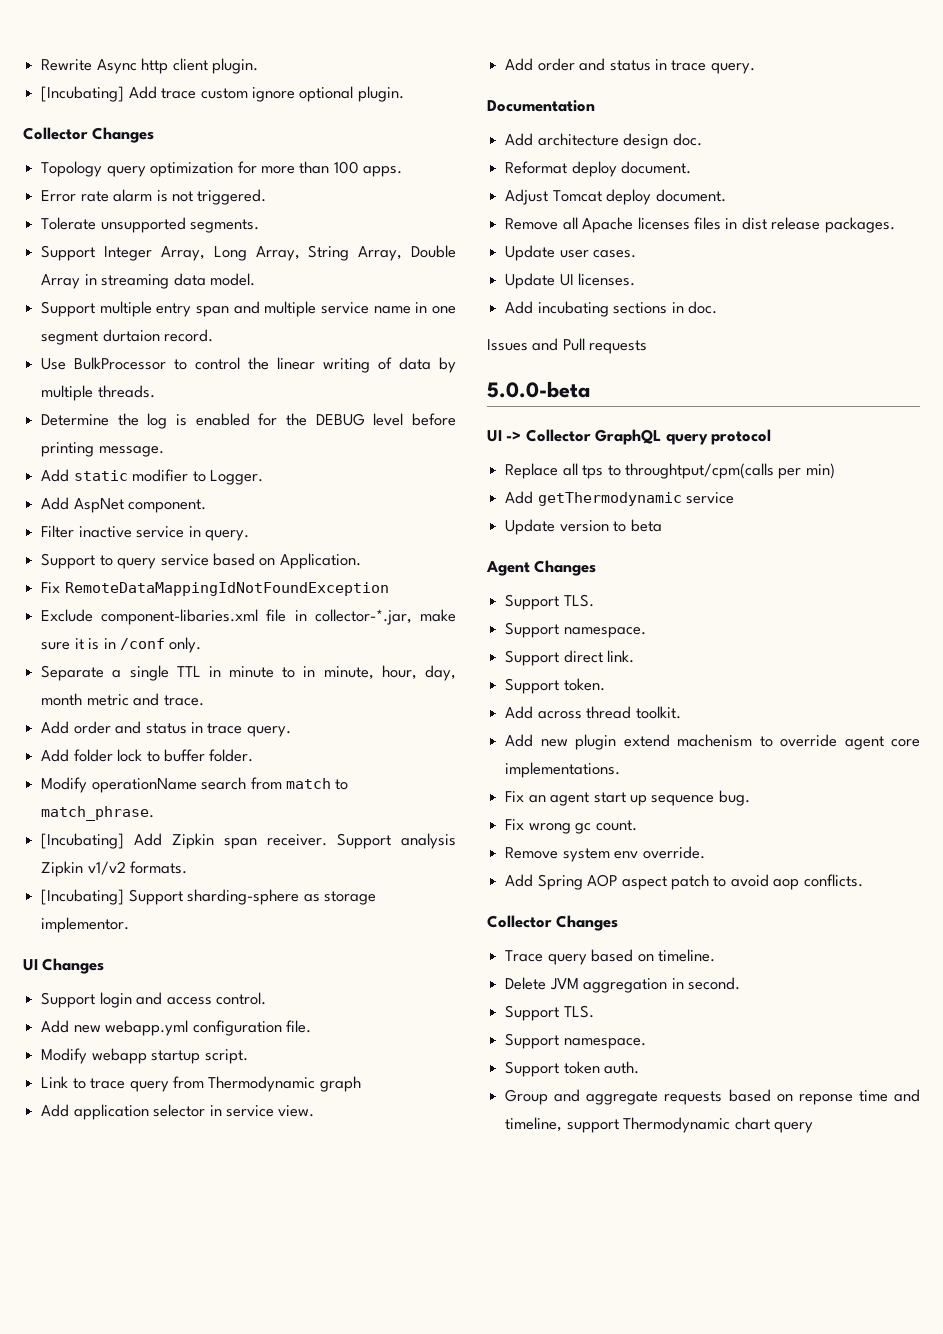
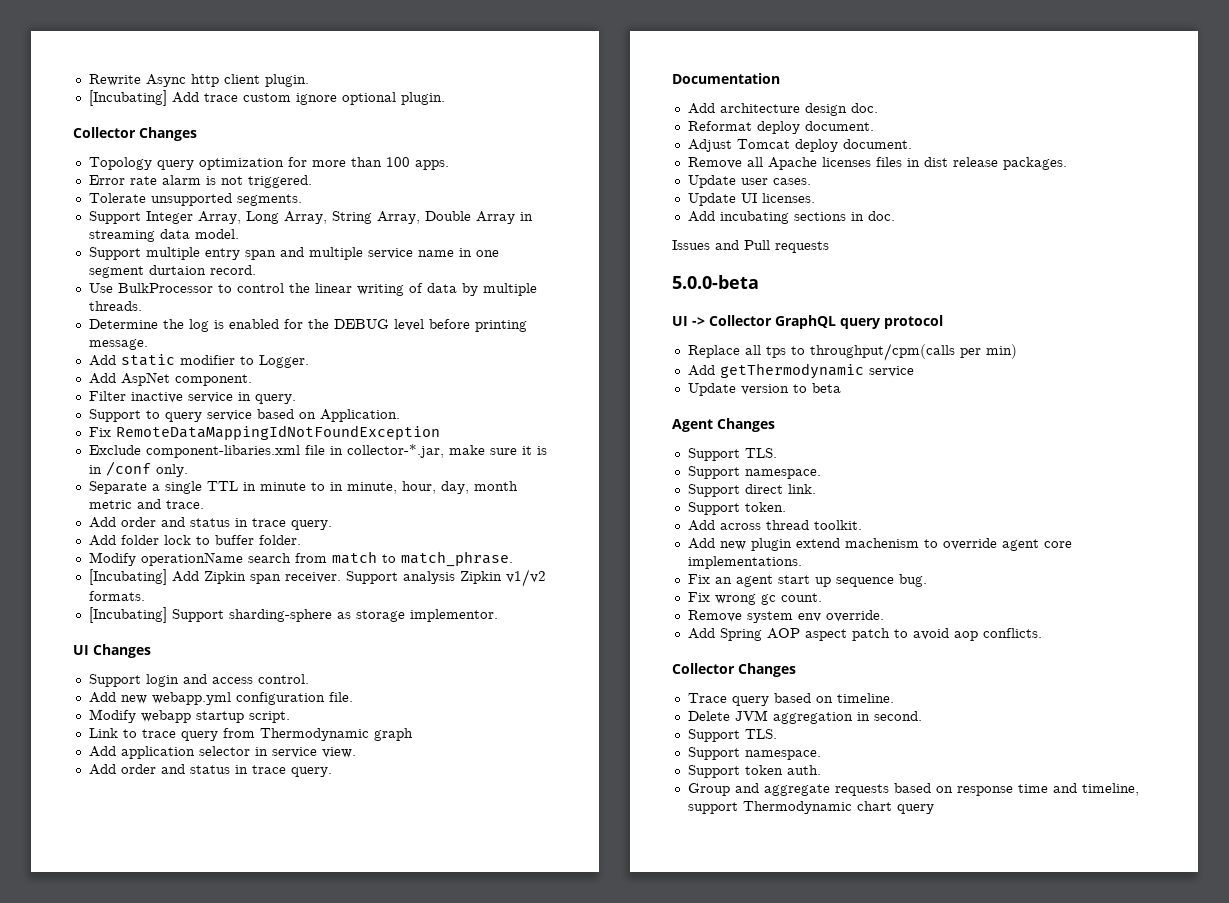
[624,463,774,479] throughtput/cpm(calls -> [809,343,955,361] throughput/cpm(calls
[798,1094,853,1105] reponse -> [956,786,1013,796] response

